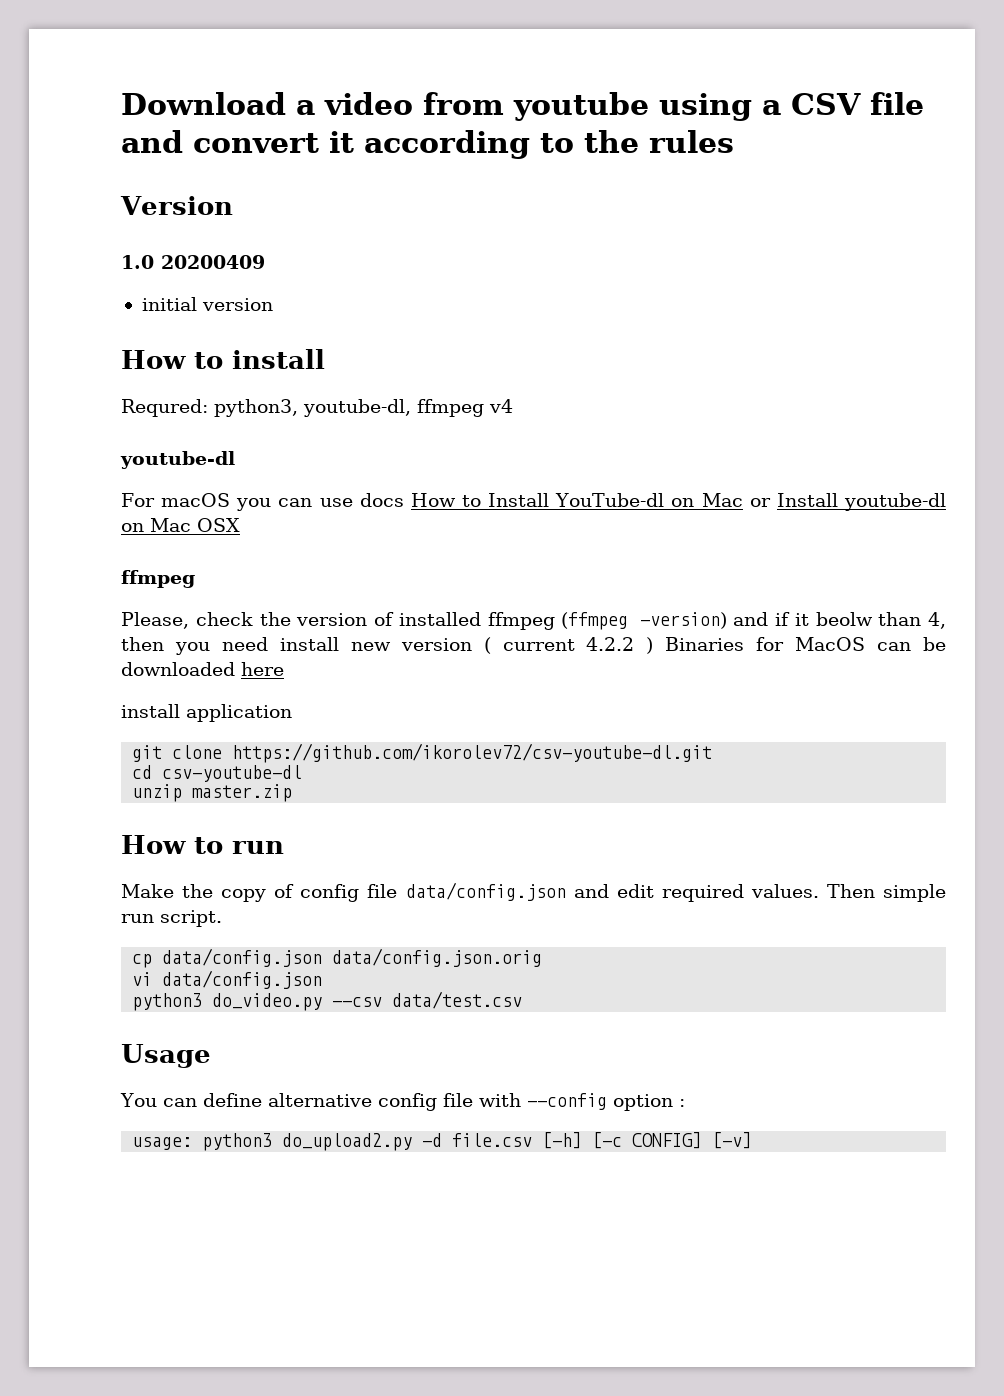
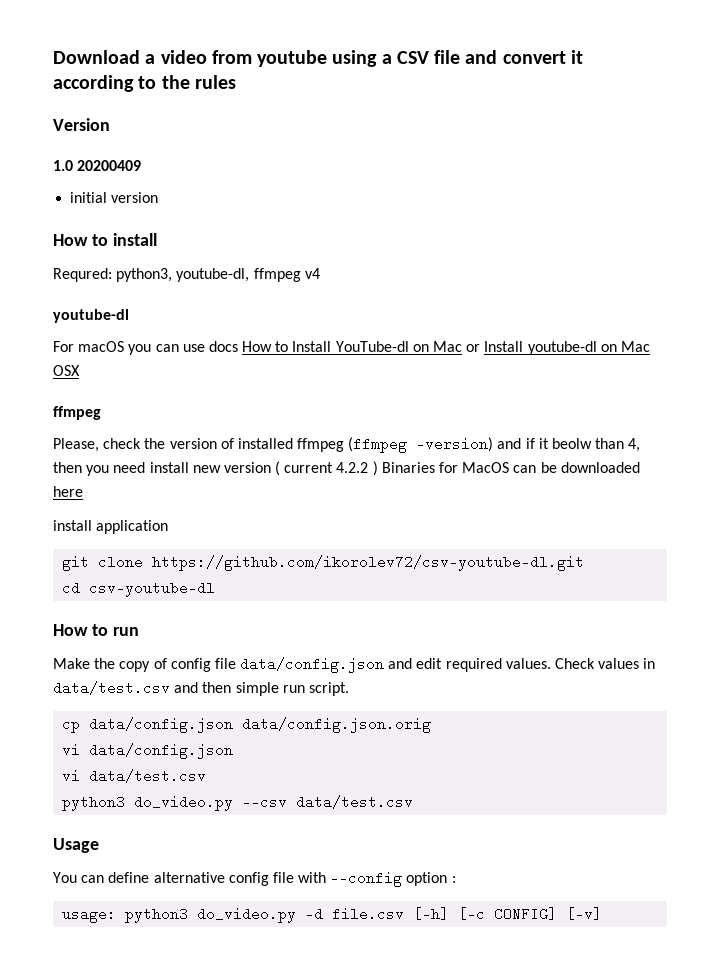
[132,784,293,802] // unzip master.zip -> (216, 589) none
[826,884,875,898] Then -> [555,658,656,669] [53,681,232,695] Check values in data/test.csv and then
(323, 979) none -> [62,769,207,783] // vi data/test.csv
[282,1133,413,1151] do_upload2.py -> [197,907,297,923] do_video.py

